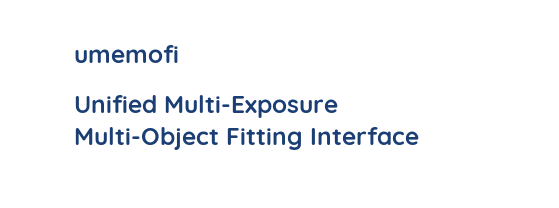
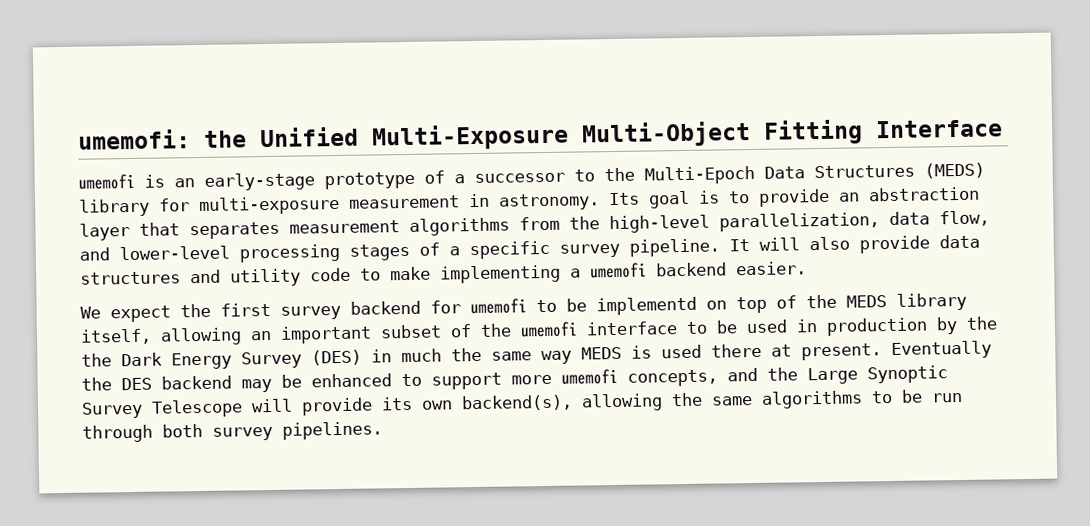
[74,45,179,63] umemofi // -> [78,129,247,150] umemofi: the
(419, 136) none -> [78,162,985,191] [79,186,980,217] [79,210,990,241] [79,234,980,263] [80,261,807,287] [80,292,967,323] [80,316,998,346] [81,340,992,370] [81,365,948,393] [81,389,963,419] [82,421,383,443] // umemofi is an early-stage prototype of a successor to the Multi-Epoch Data Structures (MEDS) library for multi-exposure measurement in astronomy. Its goal is to provide an abstraction layer that separates measurement algorithms from the high-level parallelization, data flow, and lower-level processing stages of a specific survey pipeline. It will also provide data structures and utility code to make implementing a umemofi backend easier. // We expect the first survey backend for umemofi to be implementd on top of the MEDS library itself, allowing an important subset of the umemofi interface to be used in production by the the Dark Energy Survey (DES) in much the same way MEDS is used there at present. Eventually the DES backend may be enhanced to support more umemofi concepts, and the Large Synoptic Survey Telescope will provide its own backend(s), allowing the same algorithms to be run through both survey pipelines.

